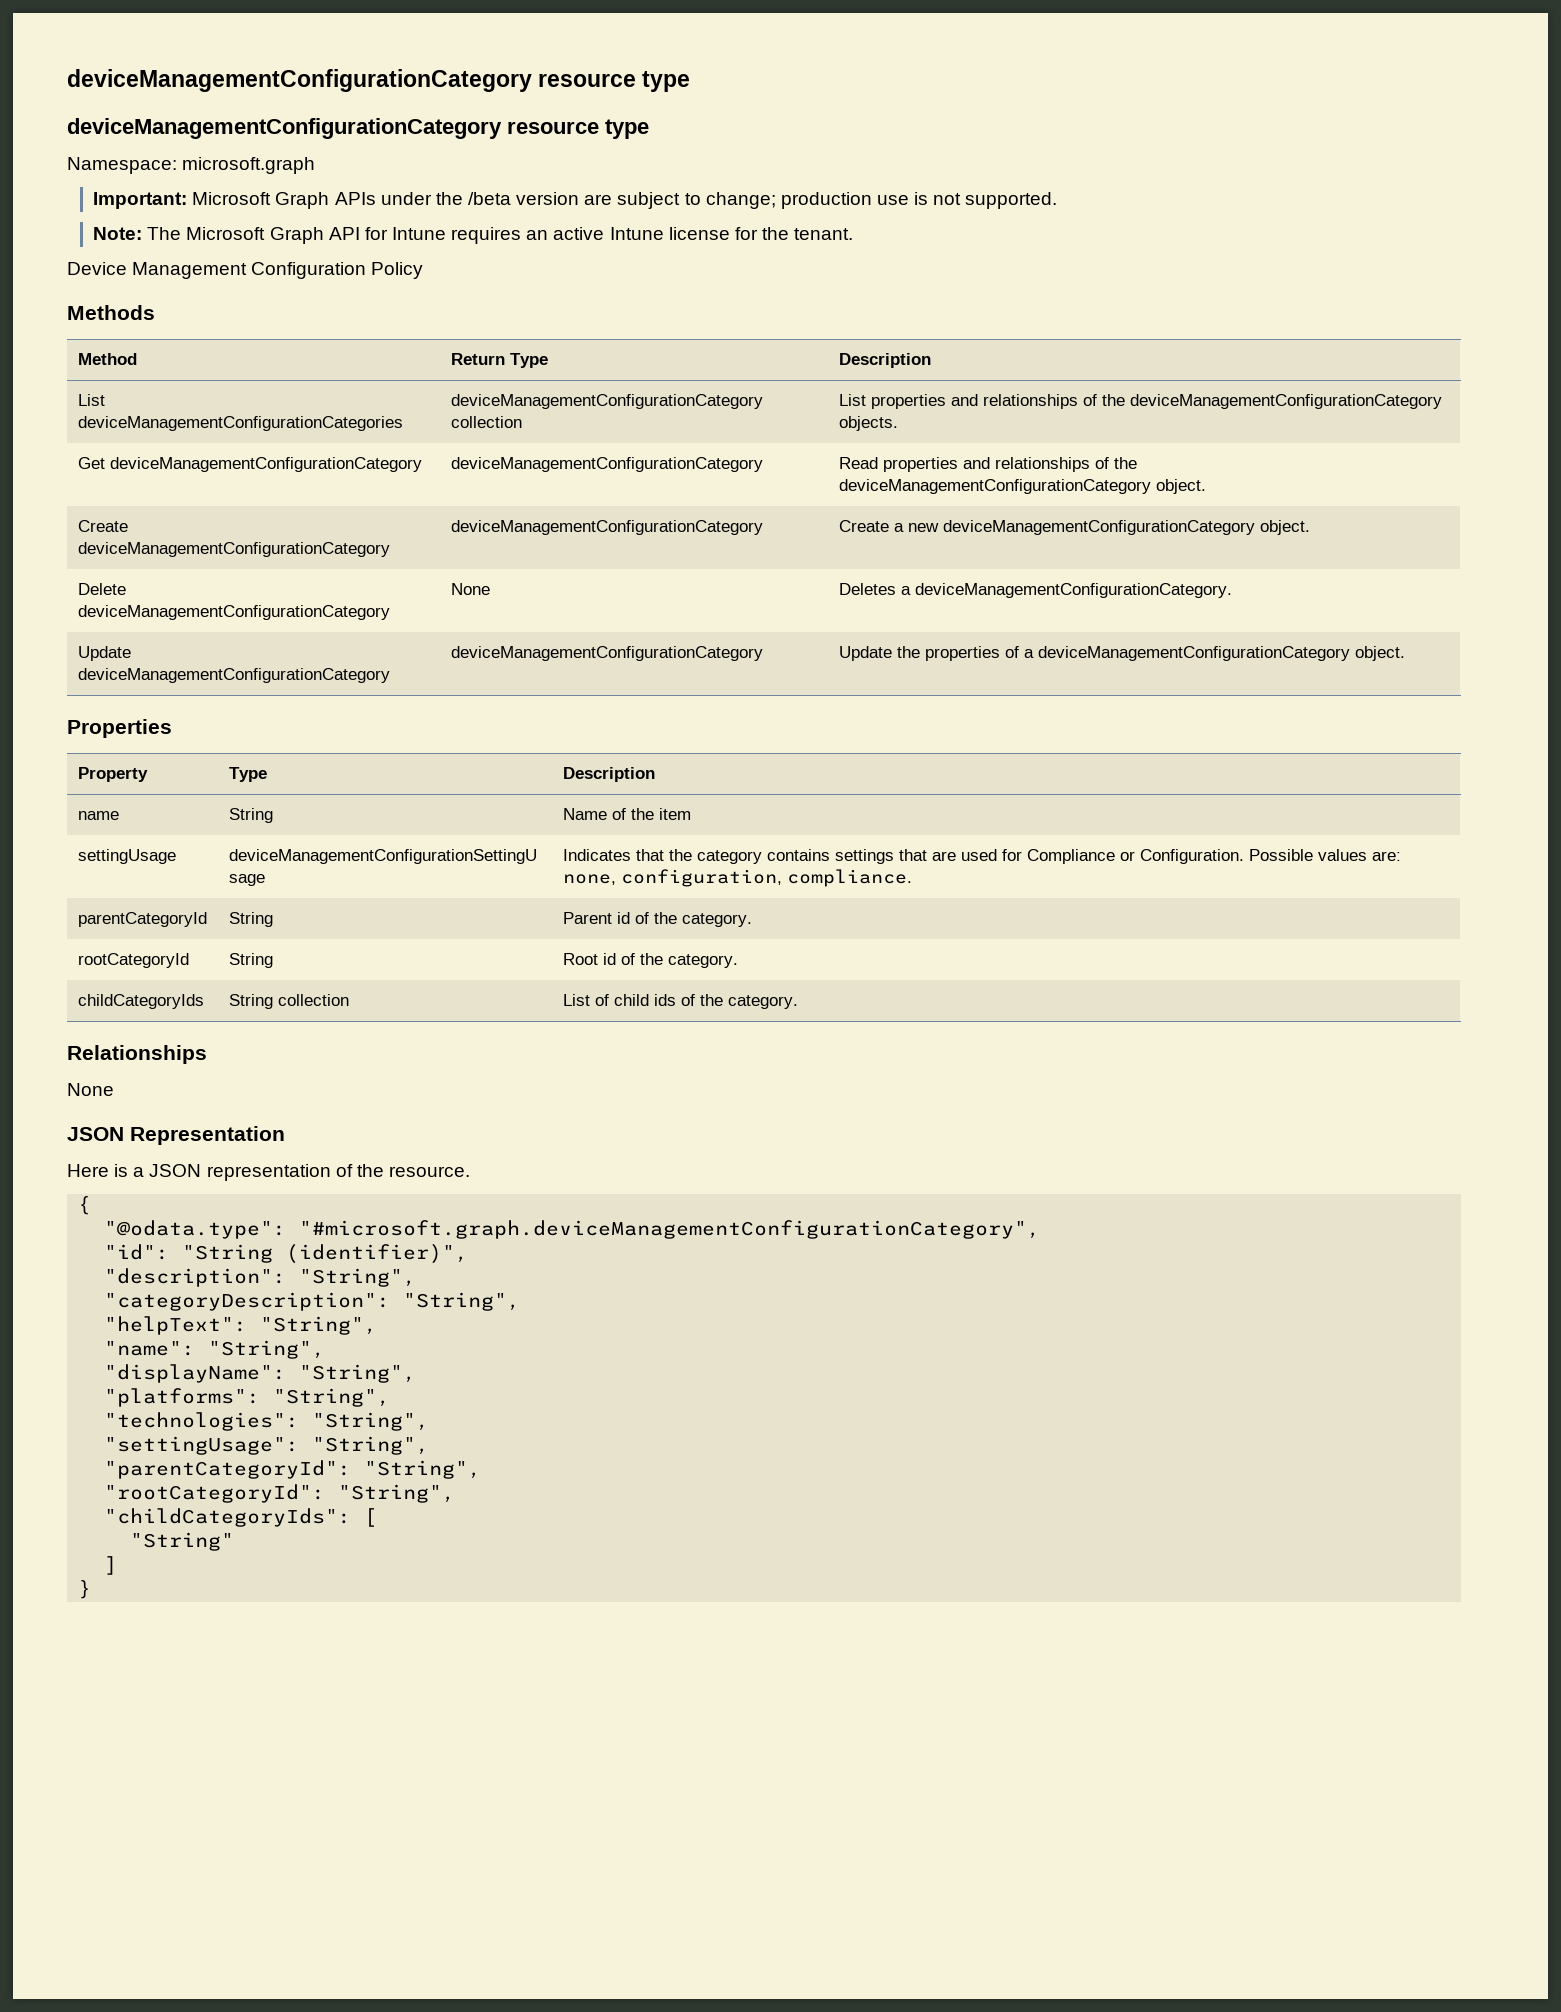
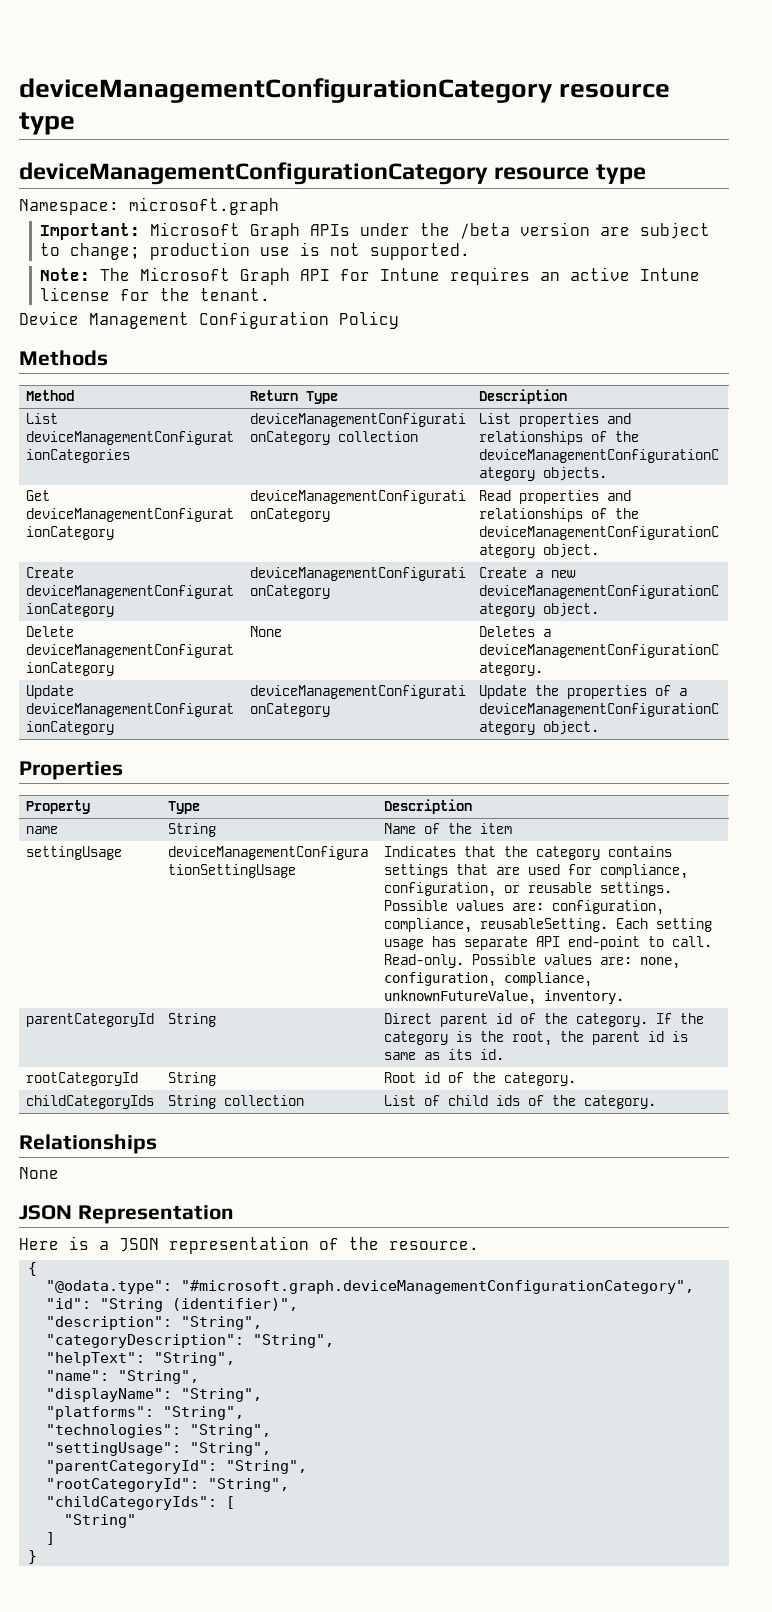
[1026,849,1244,864] Compliance or Configuration. -> [599,864,688,879] [383,882,672,897] [383,900,664,915] [383,918,712,933] [383,936,712,950] [383,954,464,968] compliance, configuration, or reusable settings. Possible values are: configuration, compliance, reusableSetting. Each setting usage has separate API end-point to call. Read-only.
[786,869,912,887] compliance. -> [503,972,592,987] [383,990,624,1005] compliance, unknownFutureValue, inventory.
[562,912,752,927] Parent id of the category. -> [383,1013,704,1027] [383,1031,688,1046] [383,1049,504,1060] Direct parent id of the category. If the category is the root, the parent id is same as its id.

